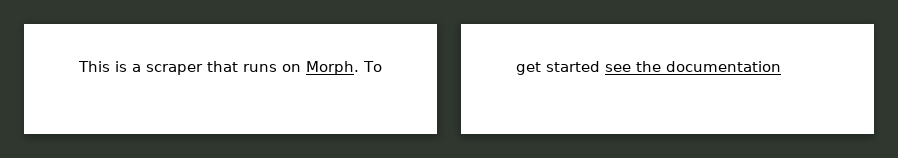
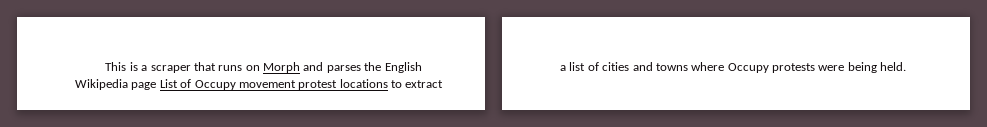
[306,61,781,75] Morph. To get started see the documentation -> [263,62,422,73] [75,79,444,90] [560,62,907,73] Morph and parses the English Wikipedia page List of Occupy movement protest locations to extract a list of cities and towns where Occupy protests were being held.

